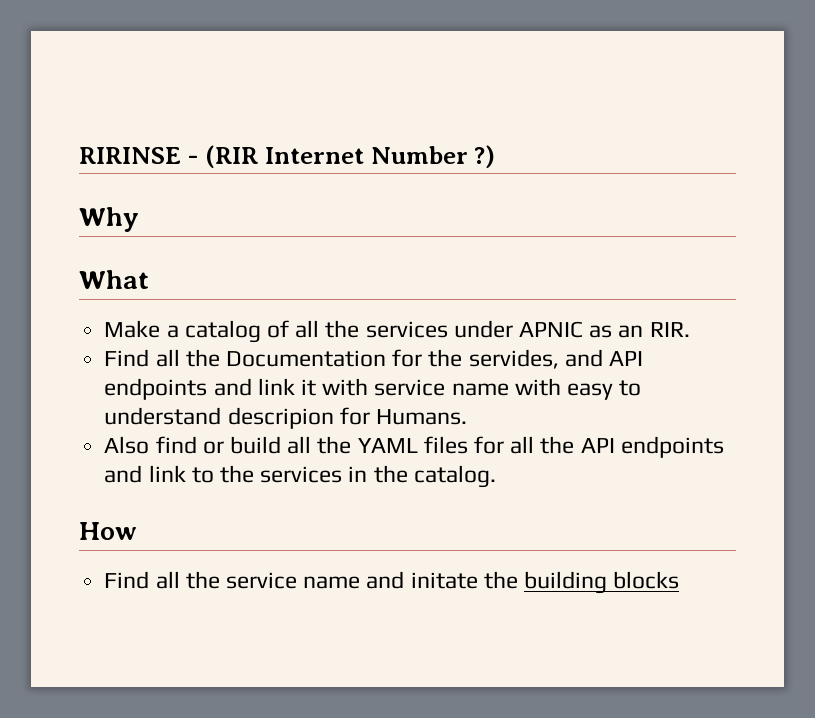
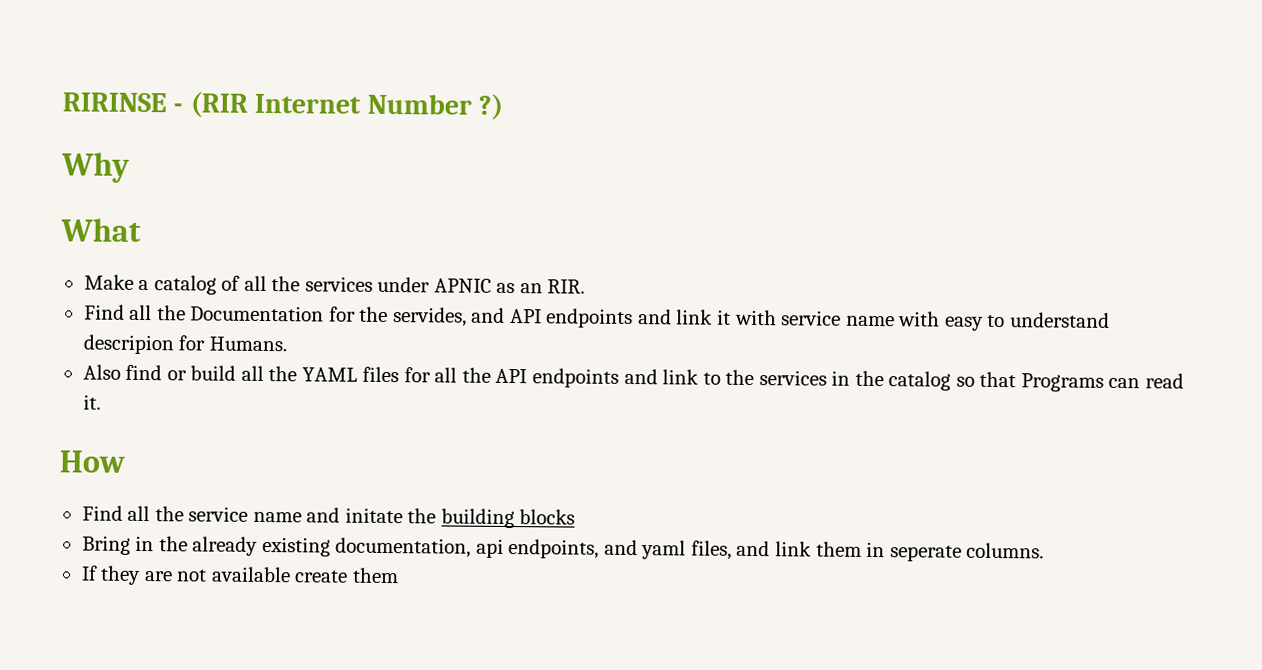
[413,465,496,488] catalog. -> [888,371,1184,392] [82,394,101,410] catalog so that Programs can read it.
(680, 580) none -> [81,535,1045,562] [80,565,399,585] // Bring in the already existing documentation, api endpoints, and yaml files, and link them in seperate columns. // If they are not available create them

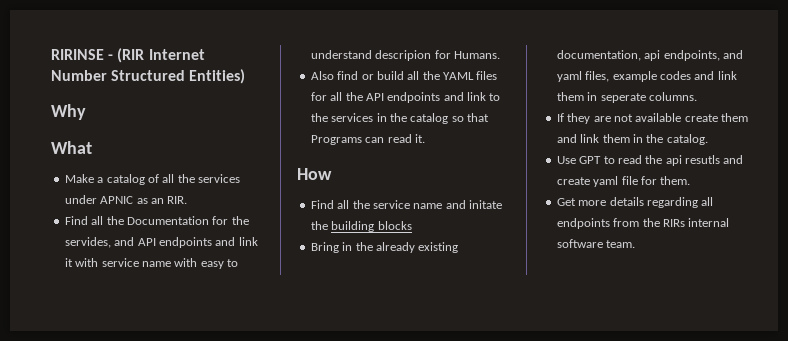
[478,93,504,120] ?) -> [111,69,246,84] Structured Entities)
(732, 550) none -> [612,71,691,82] example codes
(399, 575) none -> [556,134,708,145] [556,155,744,166] [556,176,691,187] [556,197,714,208] [556,218,730,229] [556,239,636,248] and link them in the catalog. // Use GPT to read the api resutls and create yaml file for them. // Get more details regarding all endpoints from the RIRs internal software team.

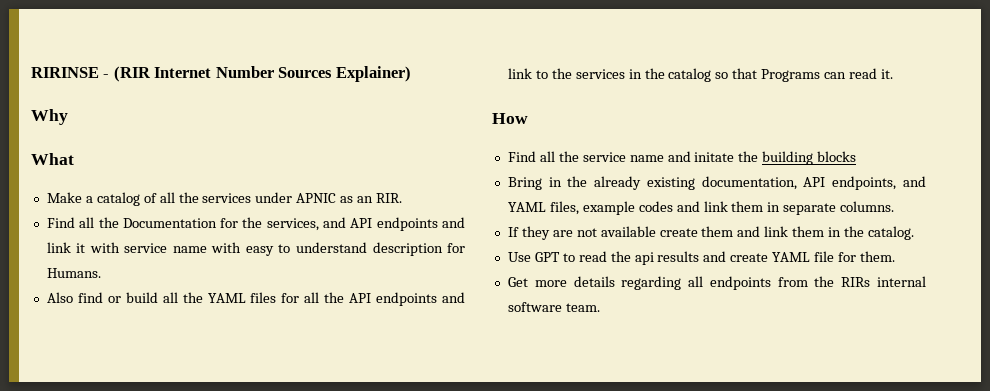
[111,69,246,84] Structured Entities) -> [278,66,411,82] Sources Explainer)
[64,237,111,248] servides, -> [266,218,319,231] services,
[375,50,432,61] descripion -> [372,242,443,256] description
[644,50,661,61] api -> [803,177,826,187] API
[556,71,582,82] yaml -> [507,202,546,212] YAML
[600,93,646,103] seperate -> [783,203,837,215] separate
[685,155,720,164] resutls -> [657,251,700,262] results
[593,176,619,187] yaml -> [772,252,811,262] YAML

